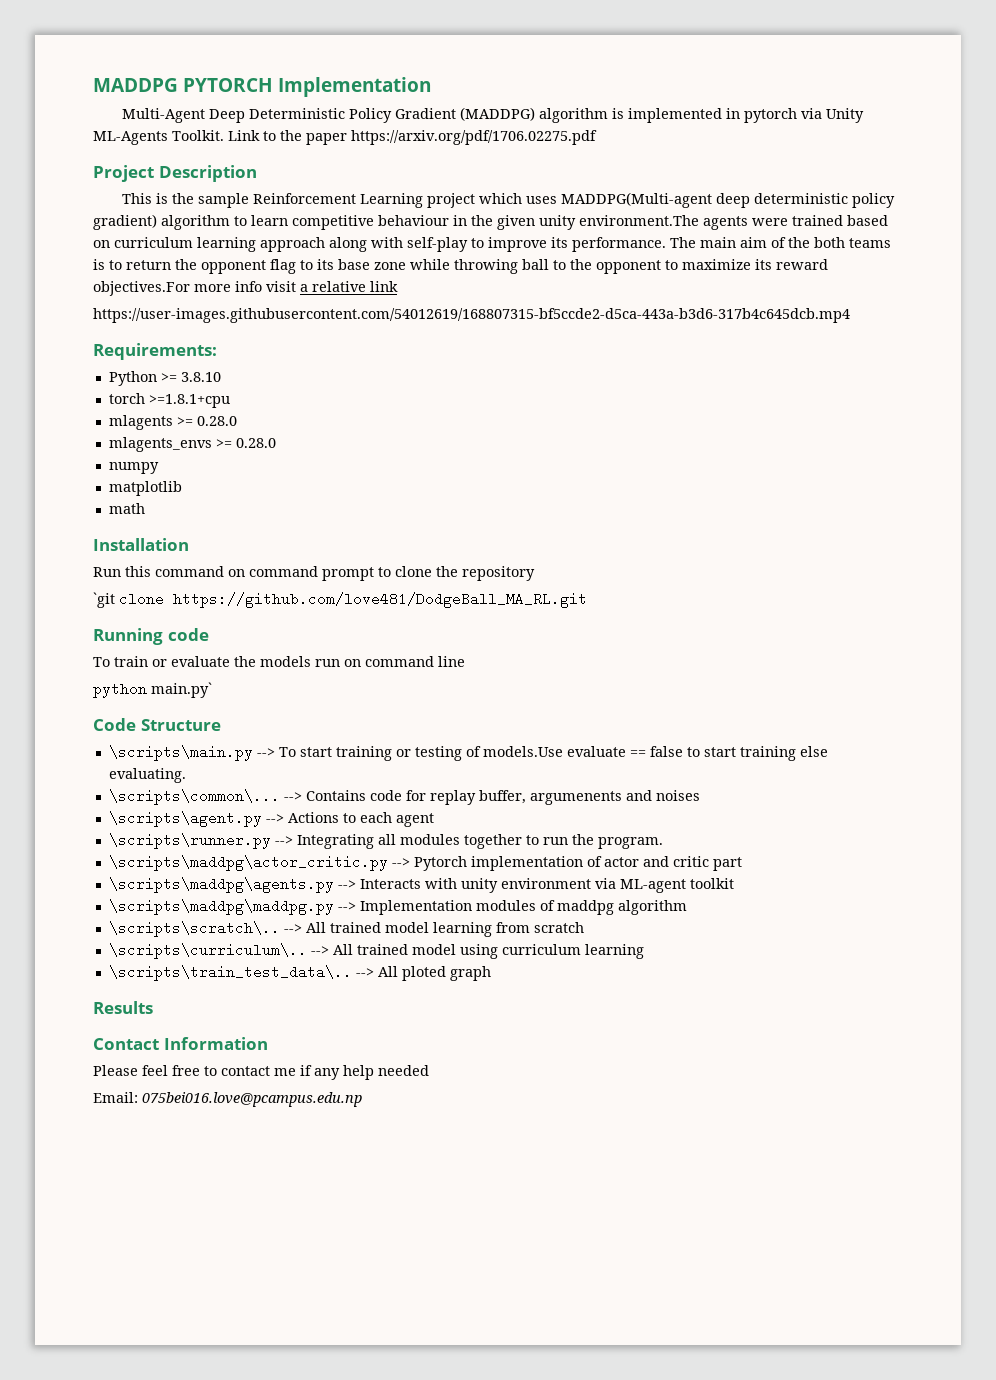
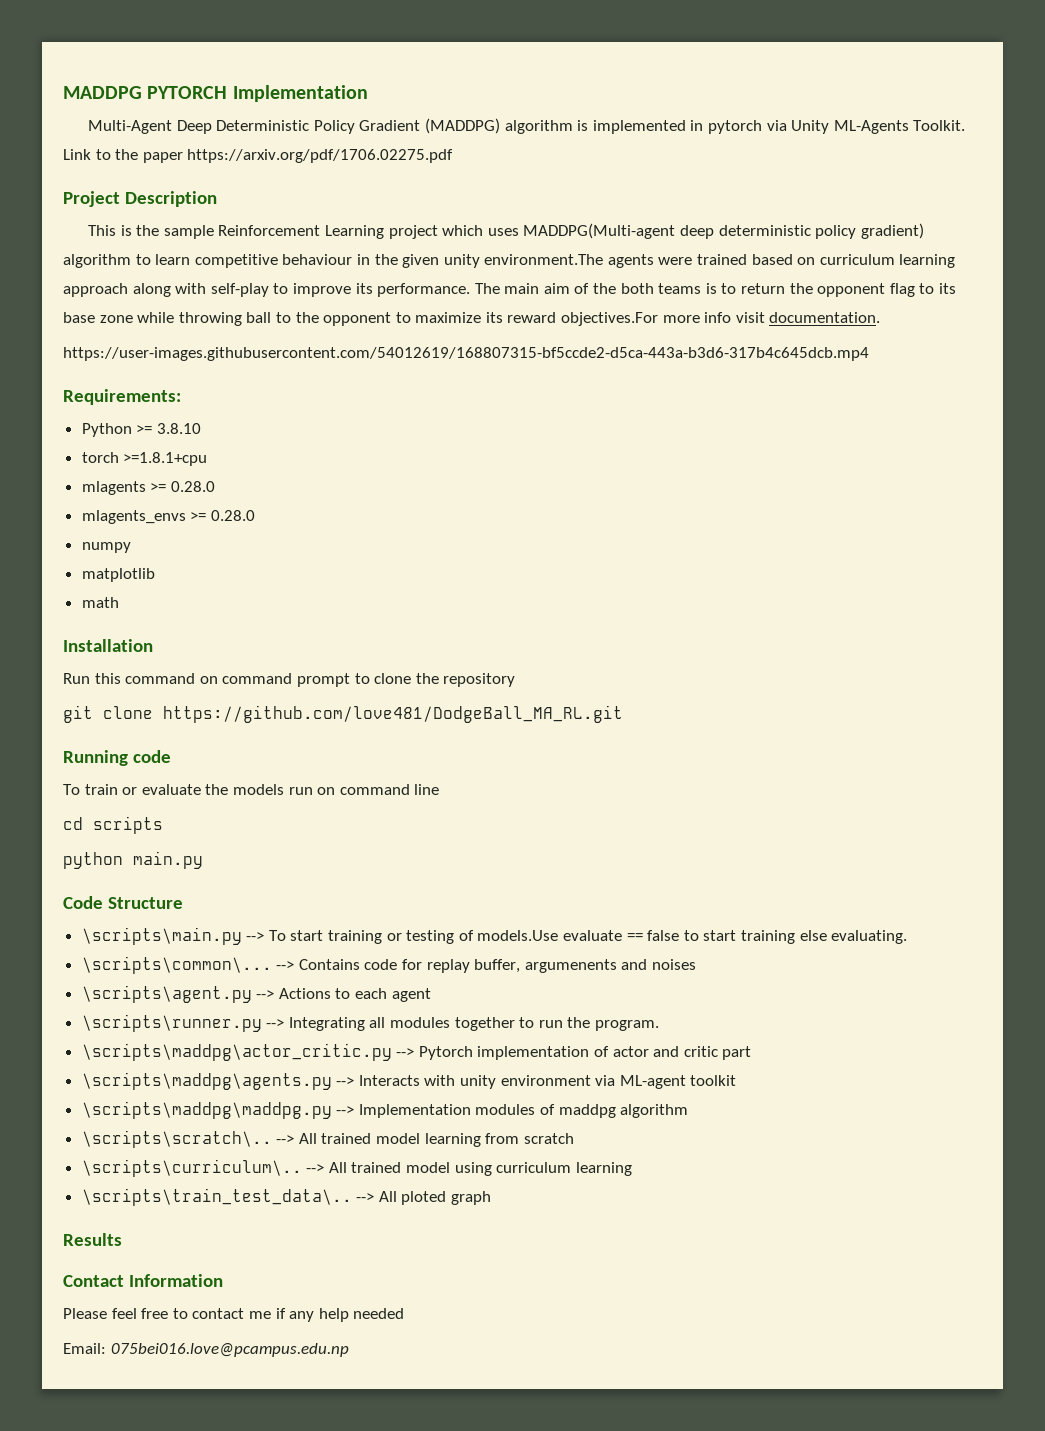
[300,281,398,292] a relative link -> [769,312,881,323] documentation.
[93,592,115,608] `git -> [63,705,93,723] git
(465, 661) none -> [63,816,163,834] // cd scripts
[151,682,212,698] main.py` -> [133,851,203,869] main.py

